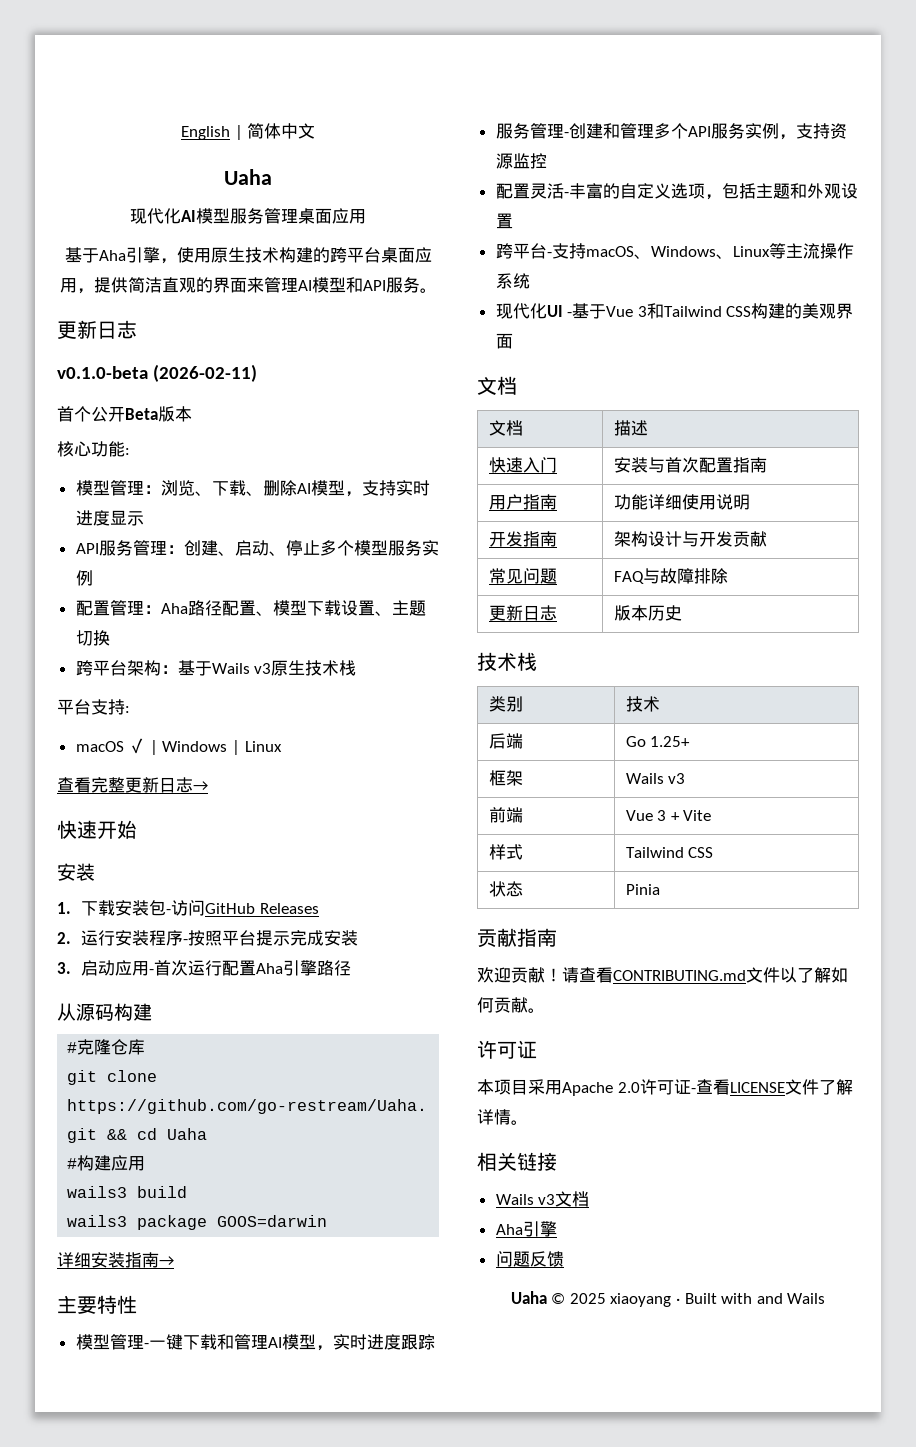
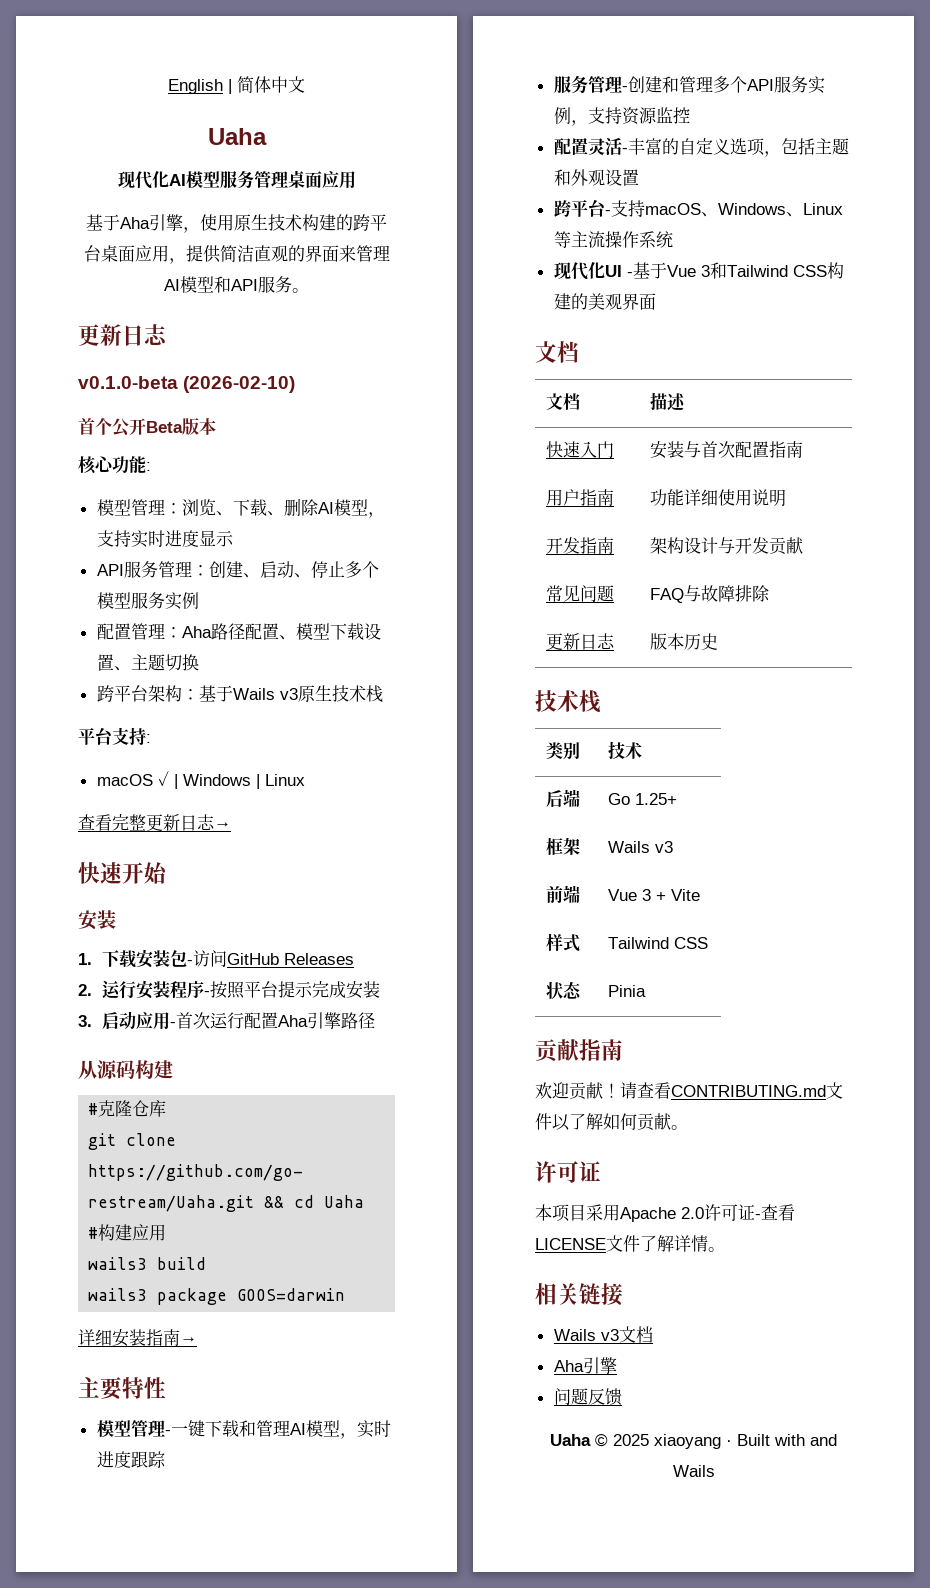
[152,364,257,382] (2026-02-11) -> [183,376,296,393] (2026-02-10)

